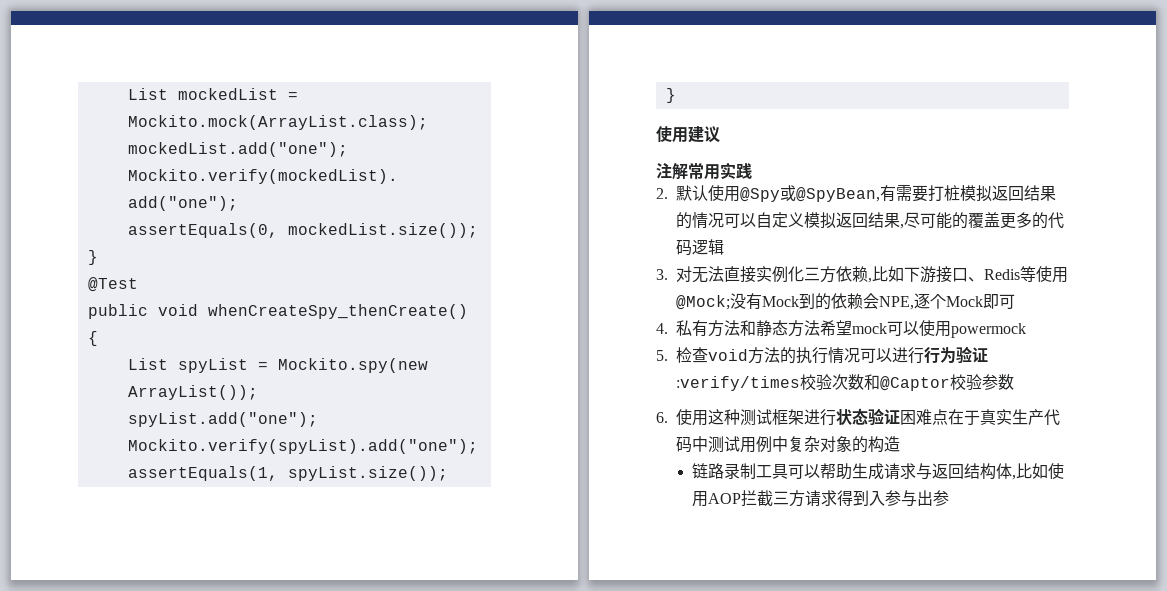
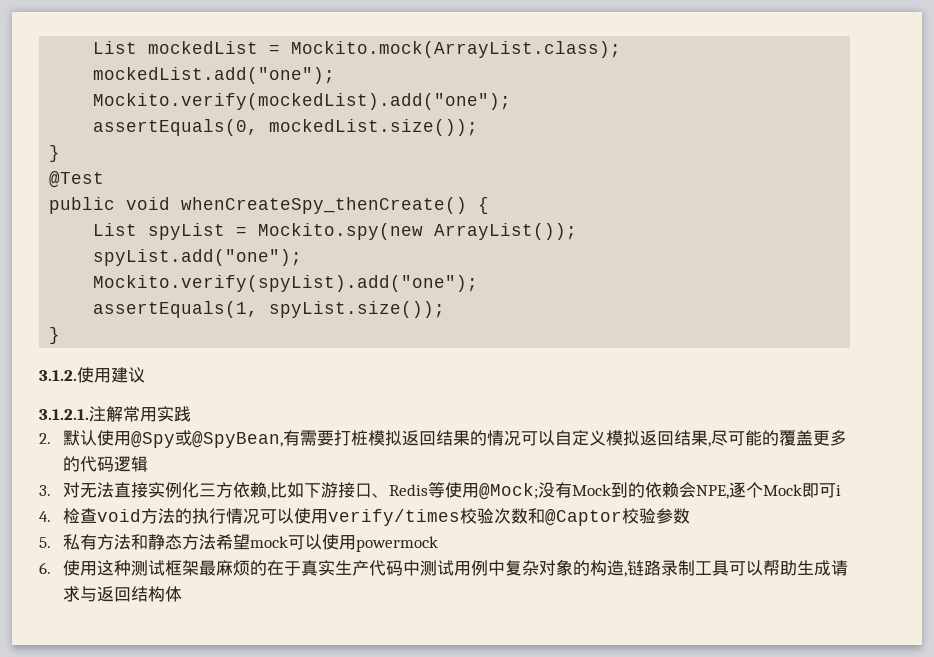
(676, 95) none -> [39,370,77,381] 3.1.2.
(720, 134) none -> [39,409,89,420] 3.1.2.1.
[656,323,668,334] // 4. -> [835,485,841,496] [39,508,690,526] [39,537,51,548] i // 4.检查void方法的执行情况可以使用verify/times校验次数和@Captor校验参数 // 5.
[656,346,988,364] [676,374,1014,391] [656,408,948,426] 5.检查void方法的执行情况可以进行行为验证:verify/times校验次数和@Captor校验参数 // 6.使用这种测试框架进行状态验证困难点 -> [39,560,267,576] 6.使用这种测试框架最麻烦的
(900, 444) // -> [623,572,627,577] ,
[1011,463,1064,480] [691,490,949,507] ,比如使用AOP拦截三方请求得到入参与出参 -> (182, 594) none

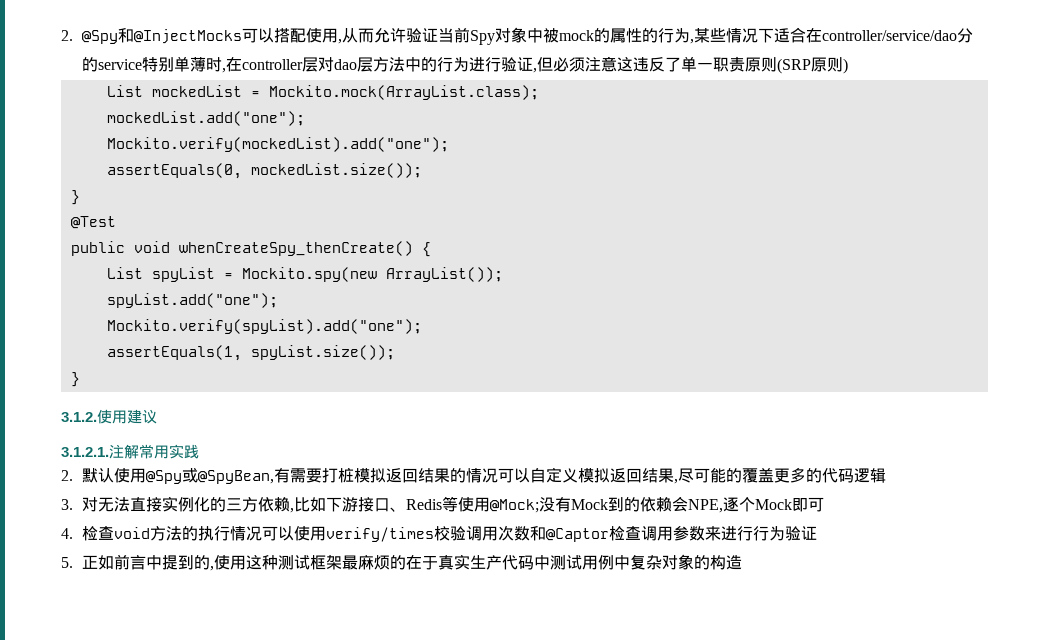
(93, 47) none -> [61,27,974,45] [82,56,849,74] 2. @Spy和@InjectMocks可以搭配使用,从而允许验证当前Spy对象中被mock的属性的行为,某些情况下适合在controller/service/dao分的service特别单薄时,在controller层对dao层方法中的行为进行验证,但必须注意这违反了单一职责原则(SRP原则) //
(199, 490) none -> [210,497,227,512] 的
[835,485,841,496] i -> (825, 504) none
(494, 516) none -> [466,526,499,541] 调用
[621,508,656,524] 校验 -> [609,526,674,541] 检查调用
[39,534,438,552] [39,562,51,574] // 5.私有方法和静态方法希望mock可以使用powermock // 6. -> [705,526,818,541] [61,554,215,571] 来进行行为验证 // 5.正如前言中提到的,
[623,560,848,577] [62,586,182,602] ,链路录制工具可以帮助生成请求与返回结构体 -> (743, 562) none

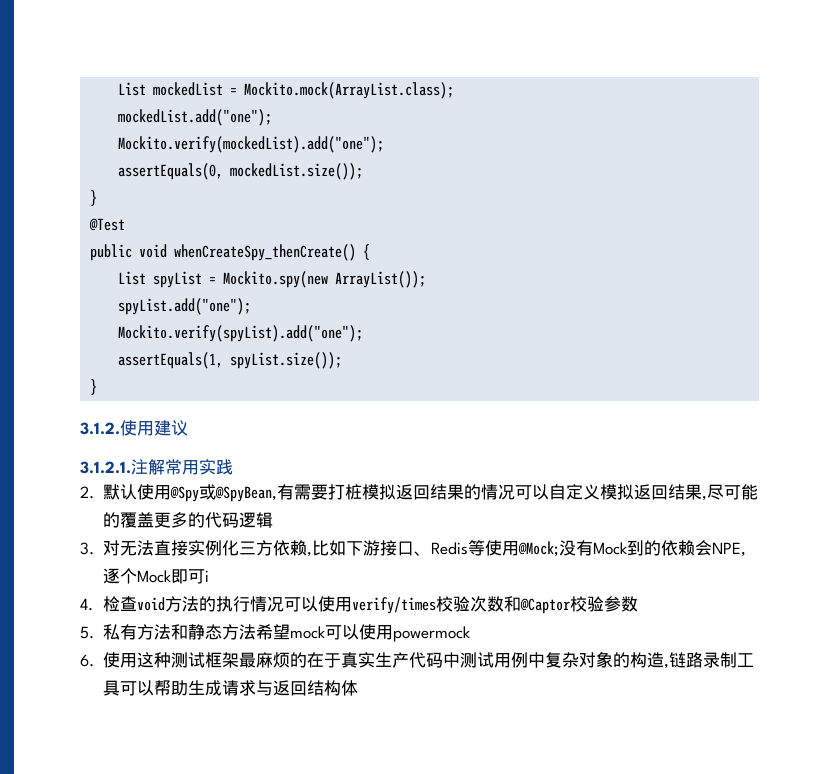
[61,27,974,45] [82,56,849,74] 2. @Spy和@InjectMocks可以搭配使用,从而允许验证当前Spy对象中被mock的属性的行为,某些情况下适合在controller/service/dao分的service特别单薄时,在controller层对dao层方法中的行为进行验证,但必须注意这违反了单一职责原则(SRP原则) // -> (118, 89) none
[210,497,227,512] 的 -> (239, 548) none
(825, 504) none -> [204,570,209,582] i
[466,526,499,541] 调用 -> (470, 604) none
[609,526,674,541] 检查调用 -> [569,596,604,612] 校验
[705,526,818,541] [61,554,215,571] 来进行行为验证 // 5.正如前言中提到的, -> [80,624,470,642] [80,654,94,667] // 5.私有方法和静态方法希望mock可以使用powermock // 6.
(743, 562) none -> [663,652,754,669] [102,680,358,696] ,链路录制工具可以帮助生成请求与返回结构体

